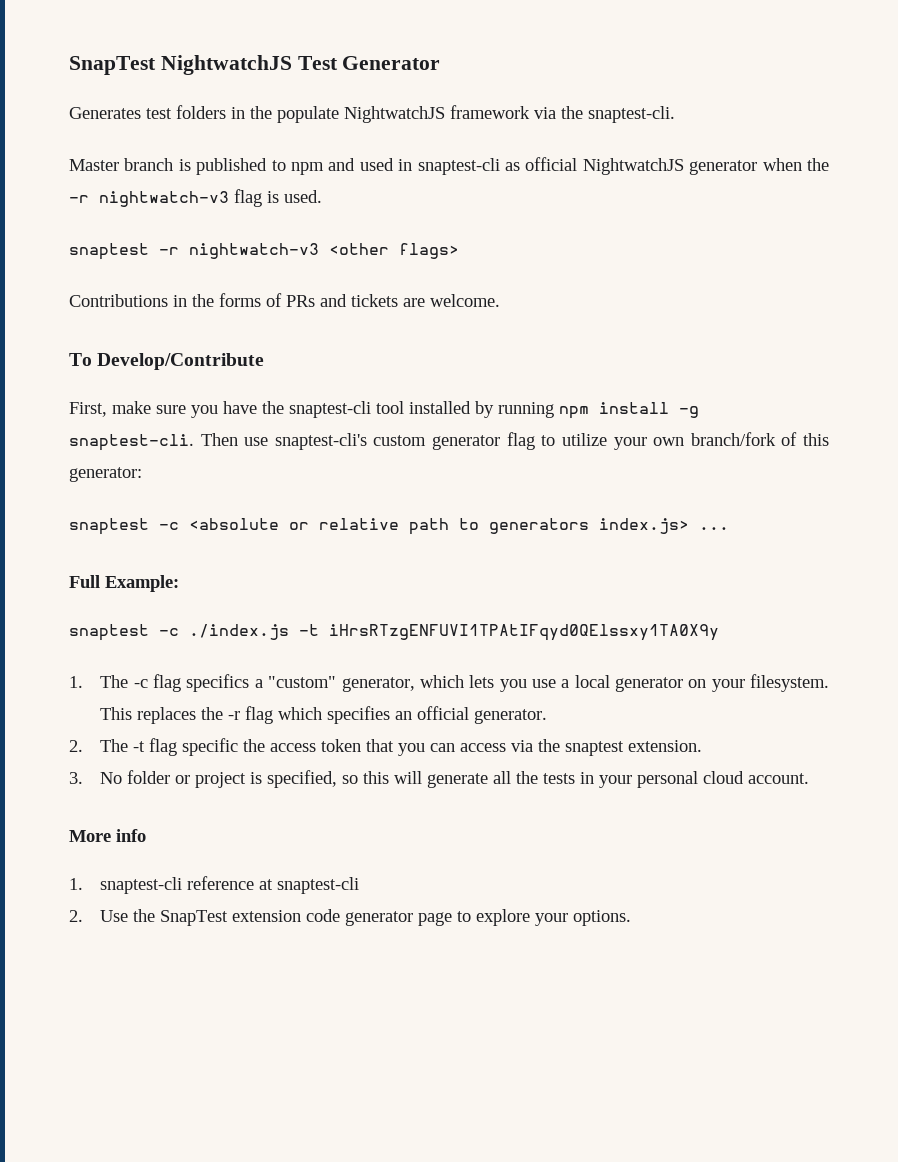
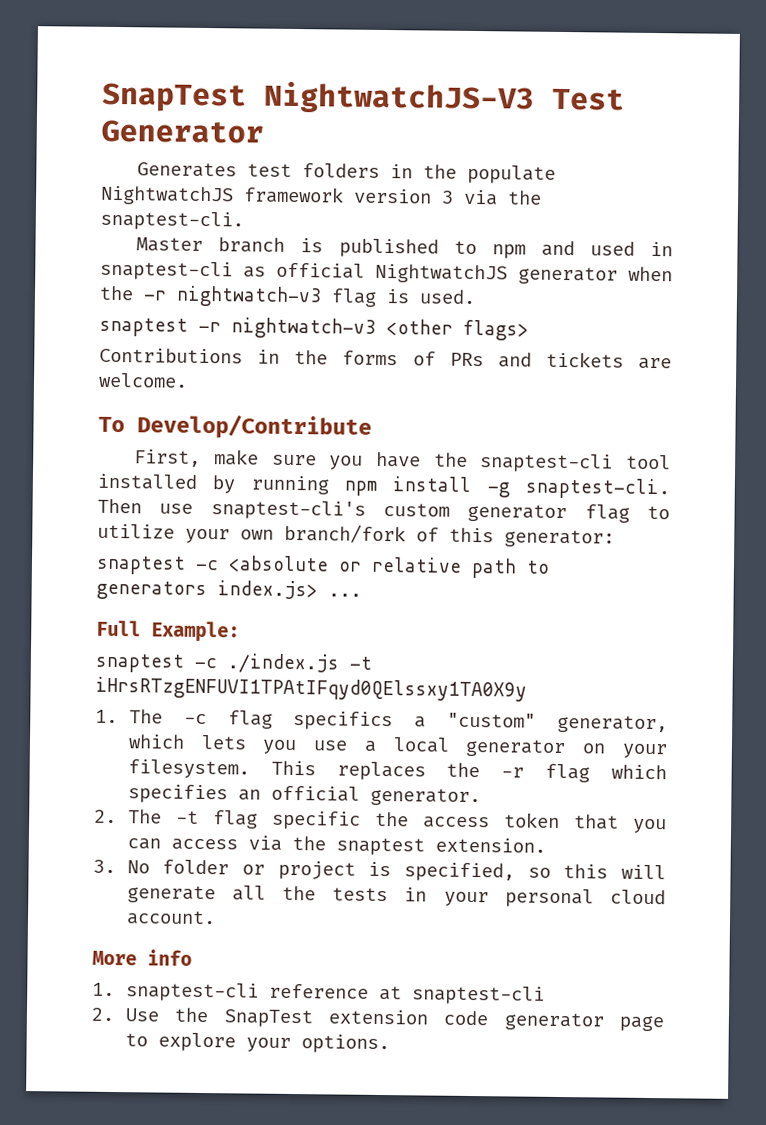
[69,55,292,75] SnapTest NightwatchJS -> [102,81,535,115] SnapTest NightwatchJS-V3
(530, 112) none -> [354,188,454,204] version 3

